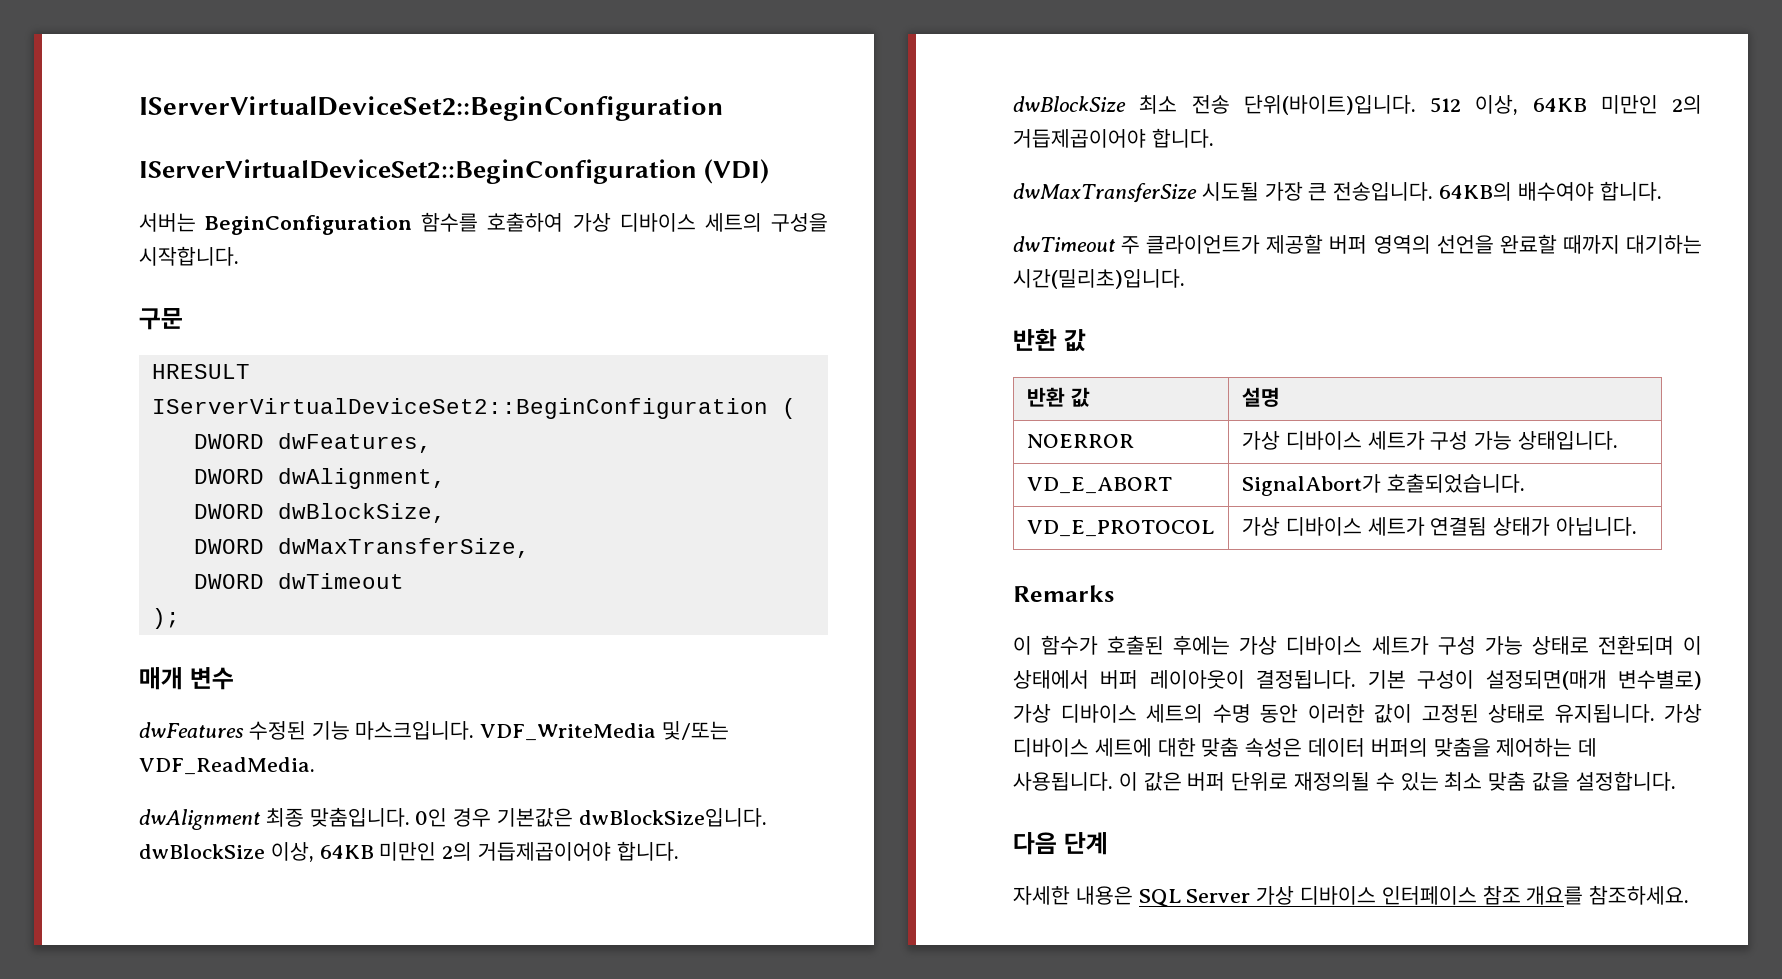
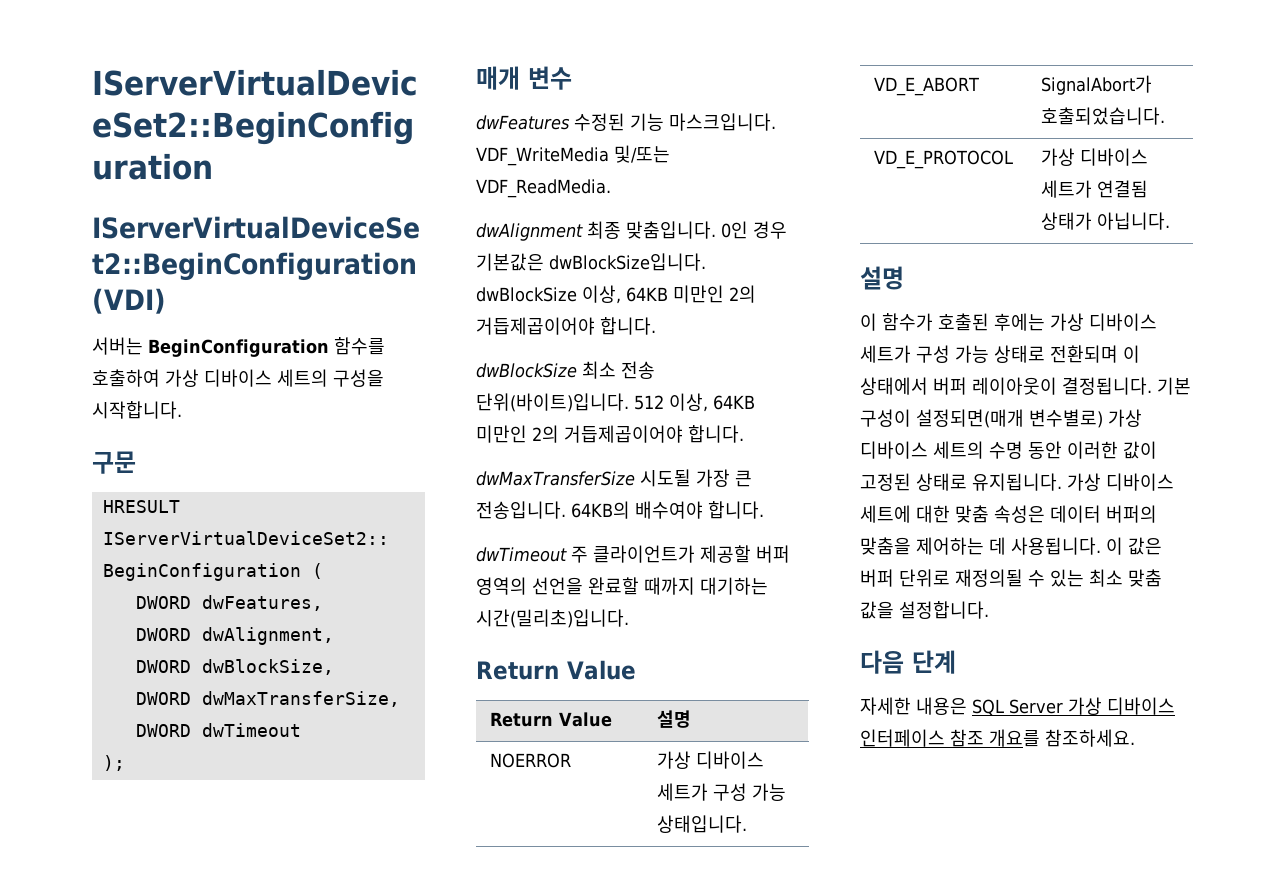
[1013,328,1086,352] [1026,387,1090,407] 반환 값 // 반환 값 -> [476,660,636,680] [489,712,612,727] Return Value // Return Value
[1013,585,1114,602] Remarks -> [860,266,904,290] 설명

